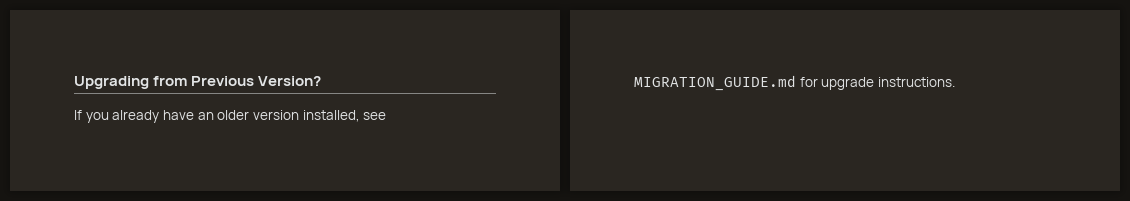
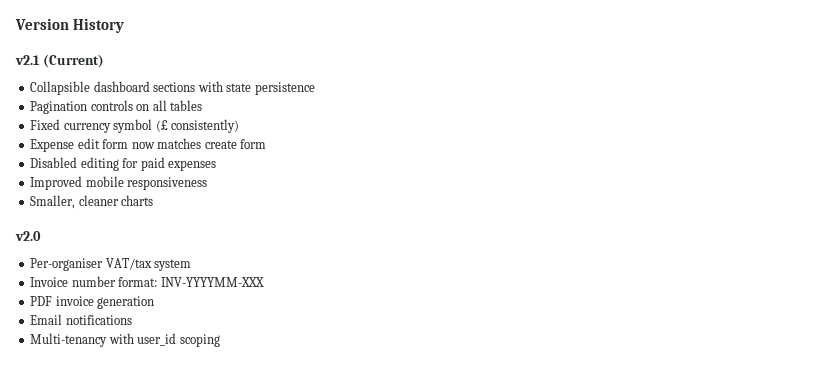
[74,76,322,89] [74,110,387,123] [634,75,955,91] Upgrading from Previous Version? // If you already have an older version installed, see MIGRATION_GUIDE.md for upgrade instructions. -> [15,18,125,33] [15,54,104,68] [30,81,315,95] [30,100,203,114] [30,119,240,133] [30,138,267,152] [30,157,217,171] [30,176,208,190] [30,195,154,209] [15,231,41,241] [30,258,192,271] [30,276,264,287] [30,296,155,309] [30,314,132,325] [30,333,220,347] Version History // v2.1 (Current) // Collapsible dashboard sections with state persistence // Pagination controls on all tables // Fixed currency symbol (£ consistently) // Expense edit form now matches create form // Disabled editing for paid expenses // Improved mobile responsiveness // Smaller, cleaner charts // v2.0 // Per-organiser VAT/tax system // Invoice number format: INV-YYYYMM-XXX // PDF invoice generation // Email notifications // Multi-tenancy with user_id scoping

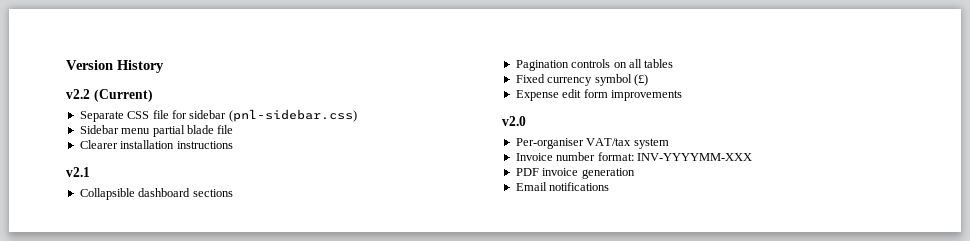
(125, 25) none -> [66,89,153,102] [79,109,357,122] [79,125,234,137] [79,140,233,149] // v2.2 (Current) // Separate CSS file for sidebar (pnl-sidebar.css) // Sidebar menu partial blade file // Clearer installation instructions
[42,54,104,68] (Current) -> (90, 172) none
[197,81,315,95] with state persistence -> (233, 193) none
[155,119,240,133] (£ consistently) -> [633,74,648,86] (£)
[131,138,267,149] [30,157,217,171] [30,176,208,190] [30,195,154,209] now matches create form // Disabled editing for paid expenses // Improved mobile responsiveness // Smaller, cleaner charts -> [610,90,682,101] improvements
[30,333,220,347] // Multi-tenancy with user_id scoping -> (610, 186) none

